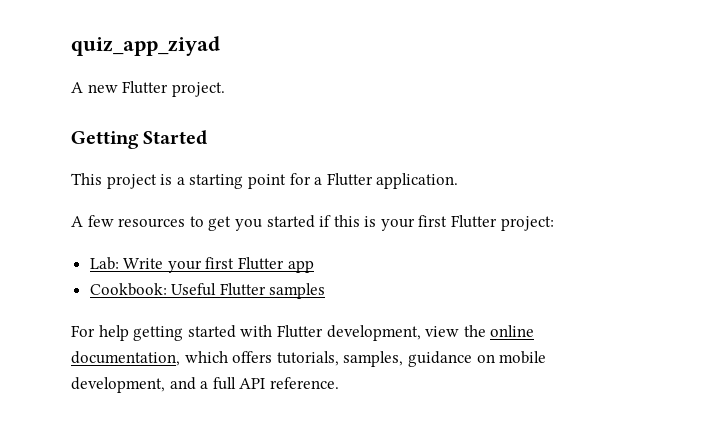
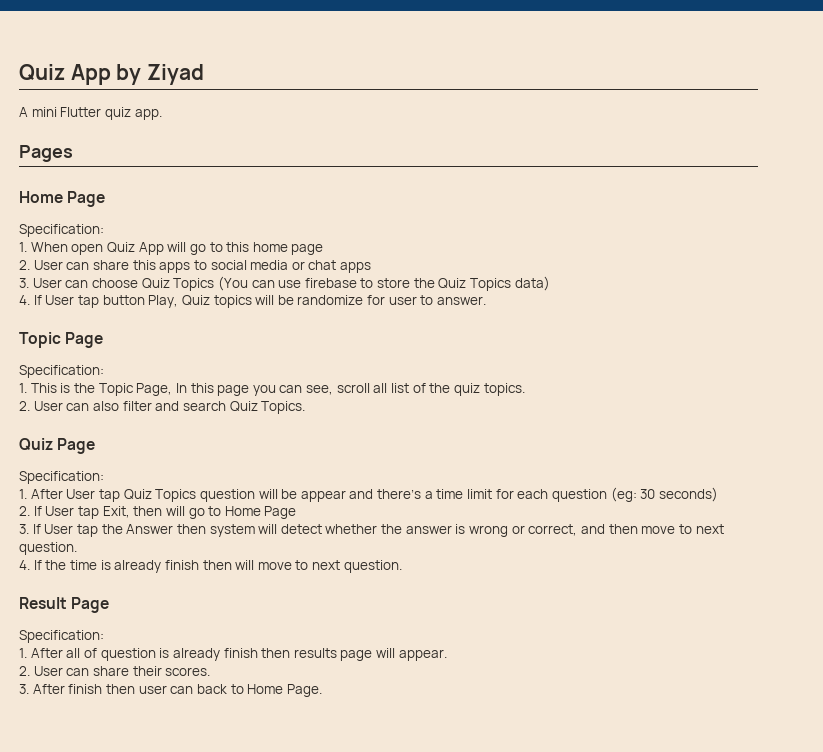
[71,36,220,56] [71,81,225,97] [71,130,208,149] [71,173,459,189] [71,215,554,231] [89,257,314,273] [89,283,326,299] [71,325,535,341] [71,351,547,367] [71,377,339,393] quiz_app_ziyad // A new Flutter project. // Getting Started // This project is a starting point for a Flutter application. // A few resources to get you started if this is your first Flutter project: // Lab: Write your first Flutter app // Cookbook: Useful Flutter samples // For help getting started with Flutter development, view the online documentation, which offers tutorials, samples, guidance on mobile development, and a full API reference. -> [19,64,205,85] [19,107,162,120] [19,145,73,162] [19,191,106,207] [19,224,104,237] [19,242,324,255] [19,260,372,273] [19,276,550,291] [19,295,487,308] [19,332,104,348] [19,365,104,378] [19,383,525,396] [19,401,306,414] [19,438,96,454] [19,471,104,484] [19,487,718,502] [19,506,297,519] [19,524,724,537] [19,542,77,555] [19,560,402,573] [19,597,110,613] [19,630,104,643] [19,648,447,661] [19,666,211,676] [19,684,322,697] Quiz App by Ziyad // A mini Flutter quiz app. // Pages // Home Page // Specification: // 1. When open Quiz App will go to this home page // 2. User can share this apps to social media or chat apps // 3. User can choose Quiz Topics (You can use firebase to store the Quiz Topics data) // 4. If User tap button Play, Quiz topics will be randomize for user to answer. // Topic Page // Specification: // 1. This is the Topic Page, In this page you can see, scroll all list of the quiz topics. // 2. User can also filter and search Quiz Topics. // Quiz Page // Specification: // 1. After User tap Quiz Topics question will be appear and there’s a time limit for each question (eg: 30 seconds) // 2. If User tap Exit, then will go to Home Page // 3. If User tap the Answer then system will detect whether the answer is wrong or correct, and then move to next question. // 4. If the time is already finish then will move to next question. // Result Page // Specification: // 1. After all of question is already finish then results page will appear. // 2. User can share their scores. // 3. After finish then user can back to Home Page.

